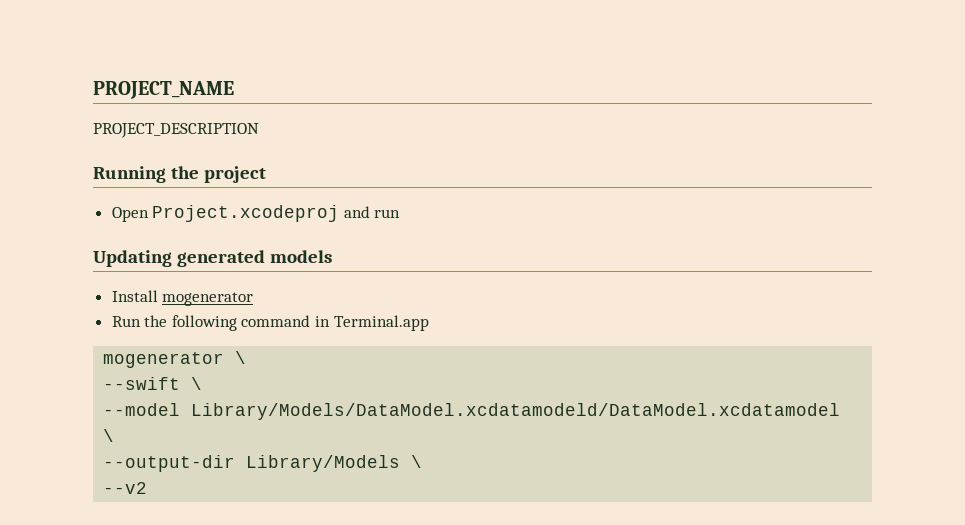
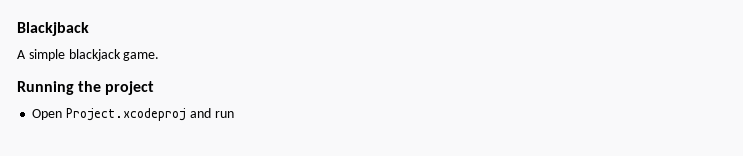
[93,81,234,99] [93,123,259,138] PROJECT_NAME // PROJECT_DESCRIPTION -> [17,22,89,36] [17,49,160,61] Blackjback // A simple blackjack game.
[93,250,332,267] [111,290,254,306] [111,315,429,331] [103,351,247,368] [103,377,203,390] [103,403,841,420] [103,429,115,442] [103,455,423,472] [103,482,148,494] // Updating generated models // Install mogenerator // Run the following command in Terminal.app // mogenerator \ // --swift \ // --model Library/Models/DataModel.xcdatamodeld/DataModel.xcdatamodel \ // --output-dir Library/Models \ // --v2 -> (234, 114) none

